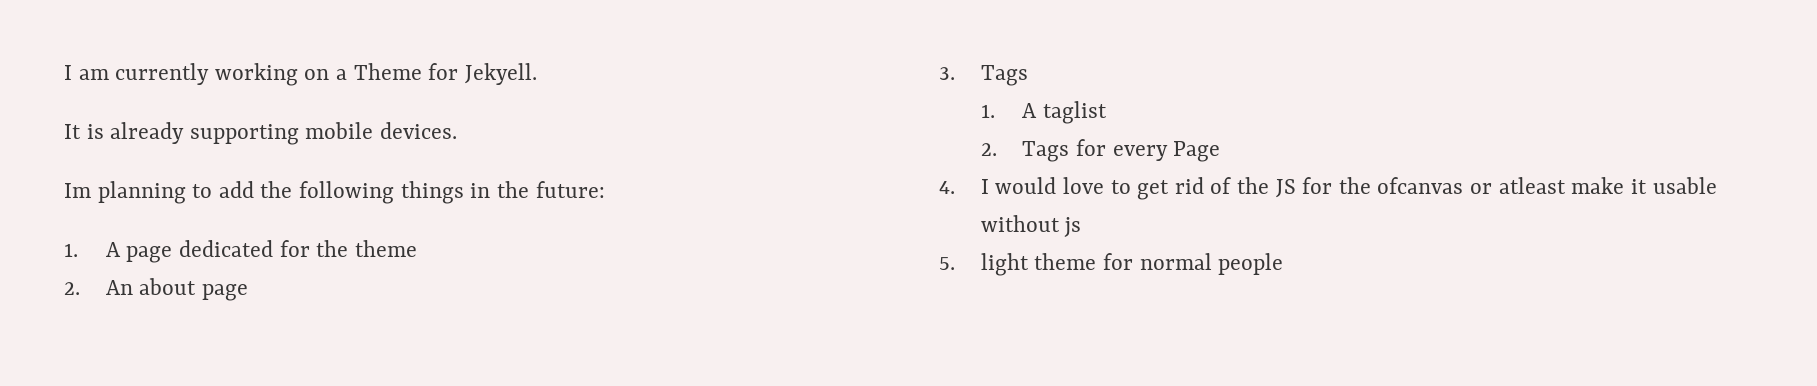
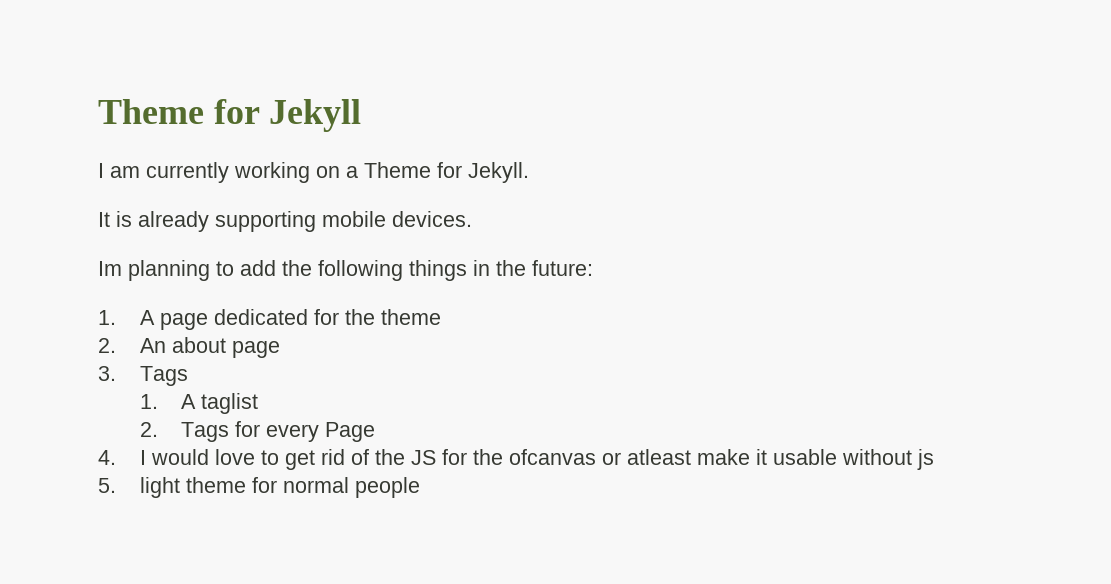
(64, 72) none -> [98,99,362,132] Theme for Jekyll //
[464,63,537,85] Jekyell. -> [468,162,529,183] Jekyll.

